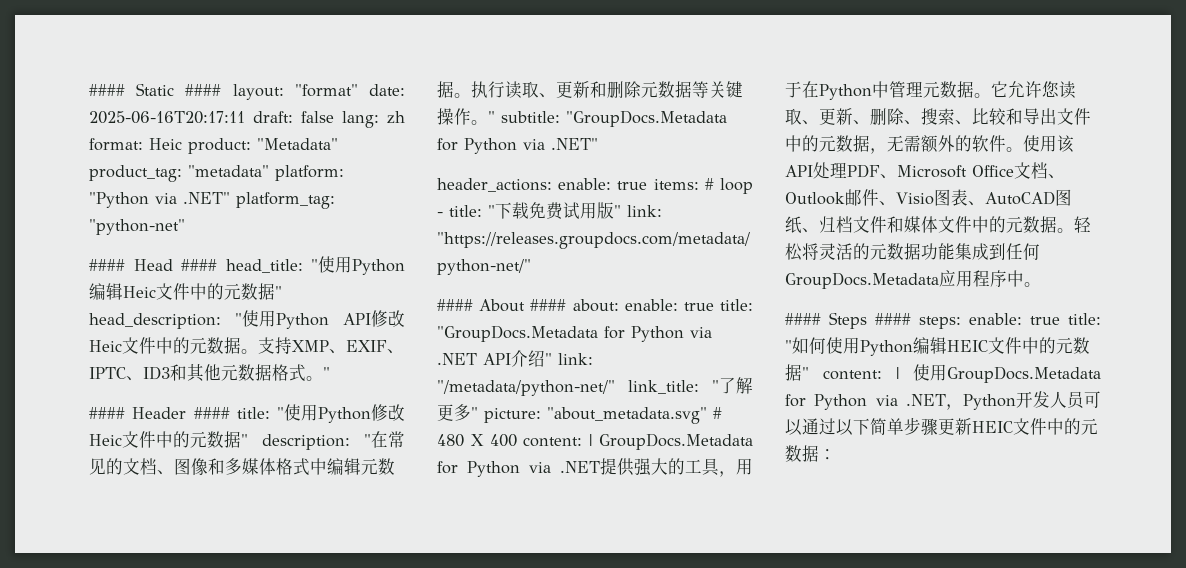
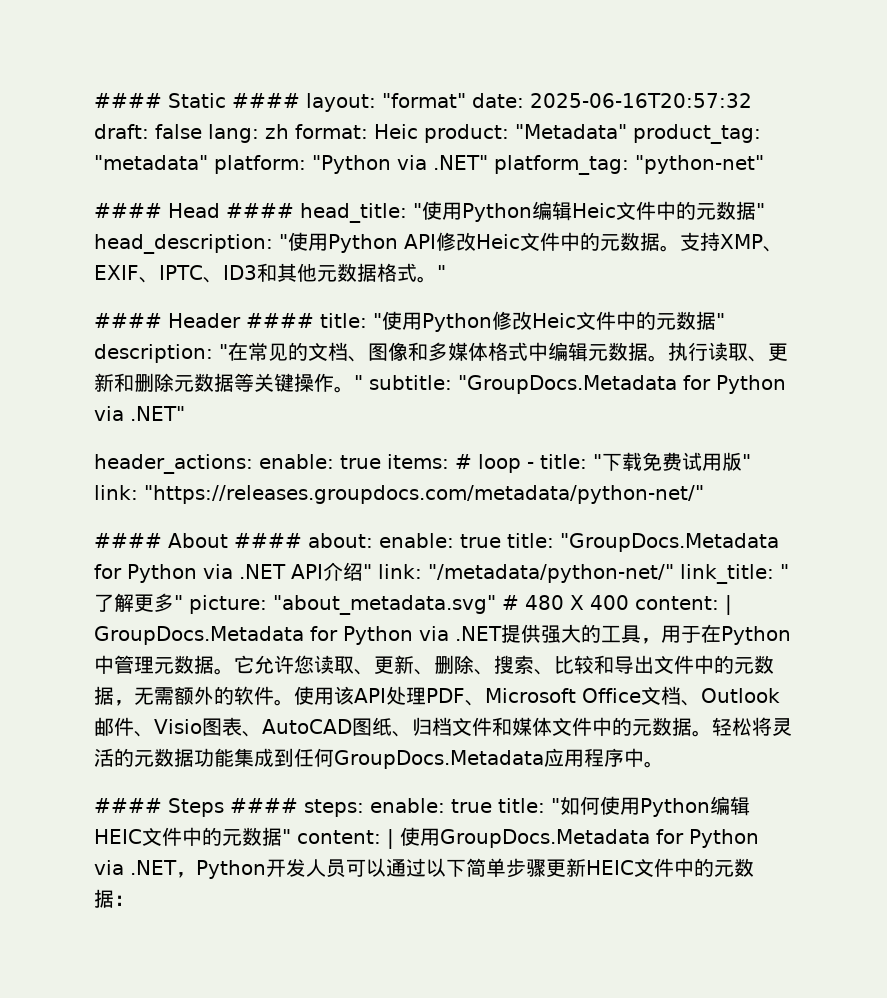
[89,111,245,124] 2025-06-16T20:17:11 -> [530,93,752,108] 2025-06-16T20:57:32

